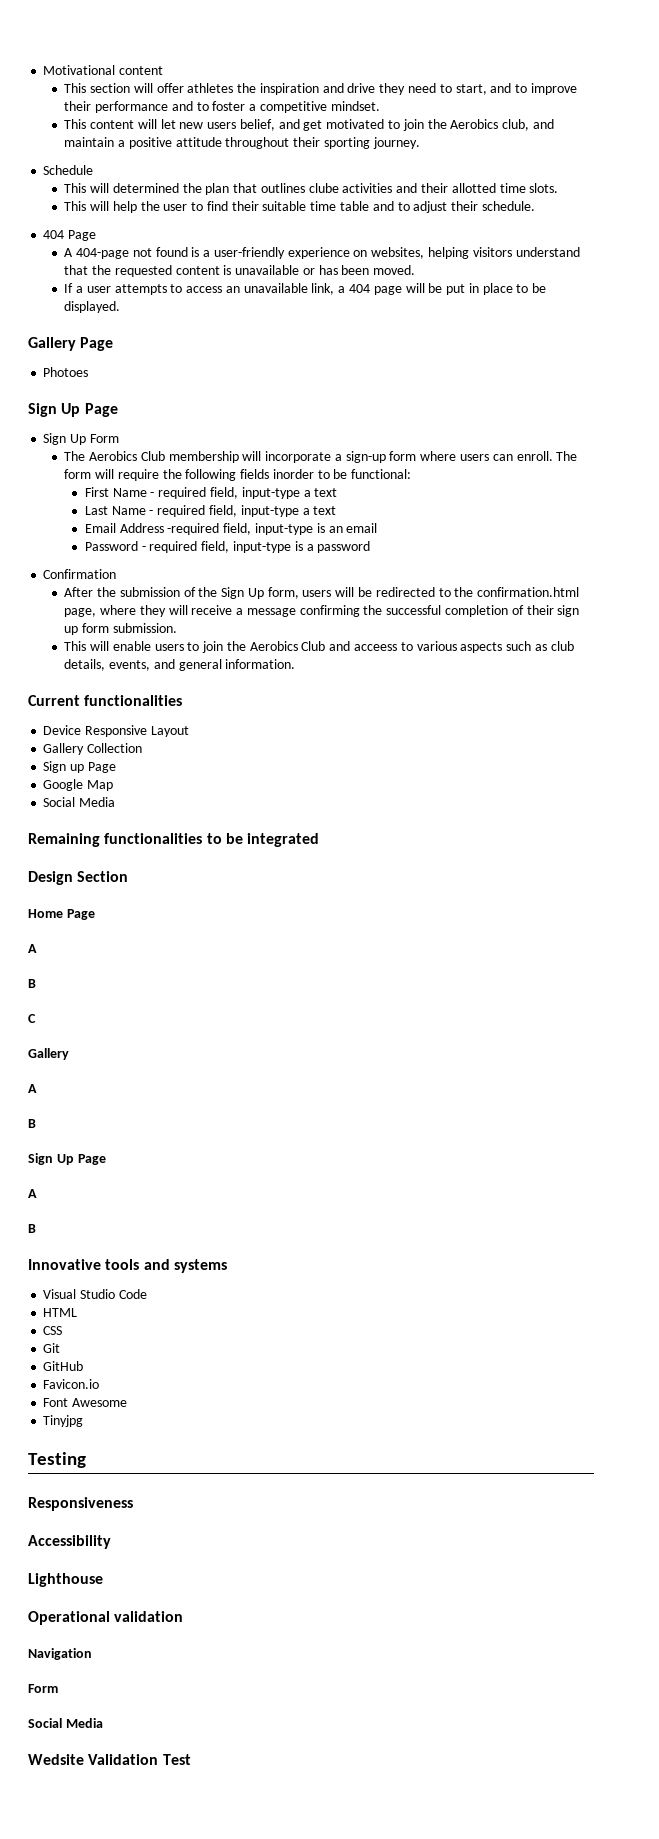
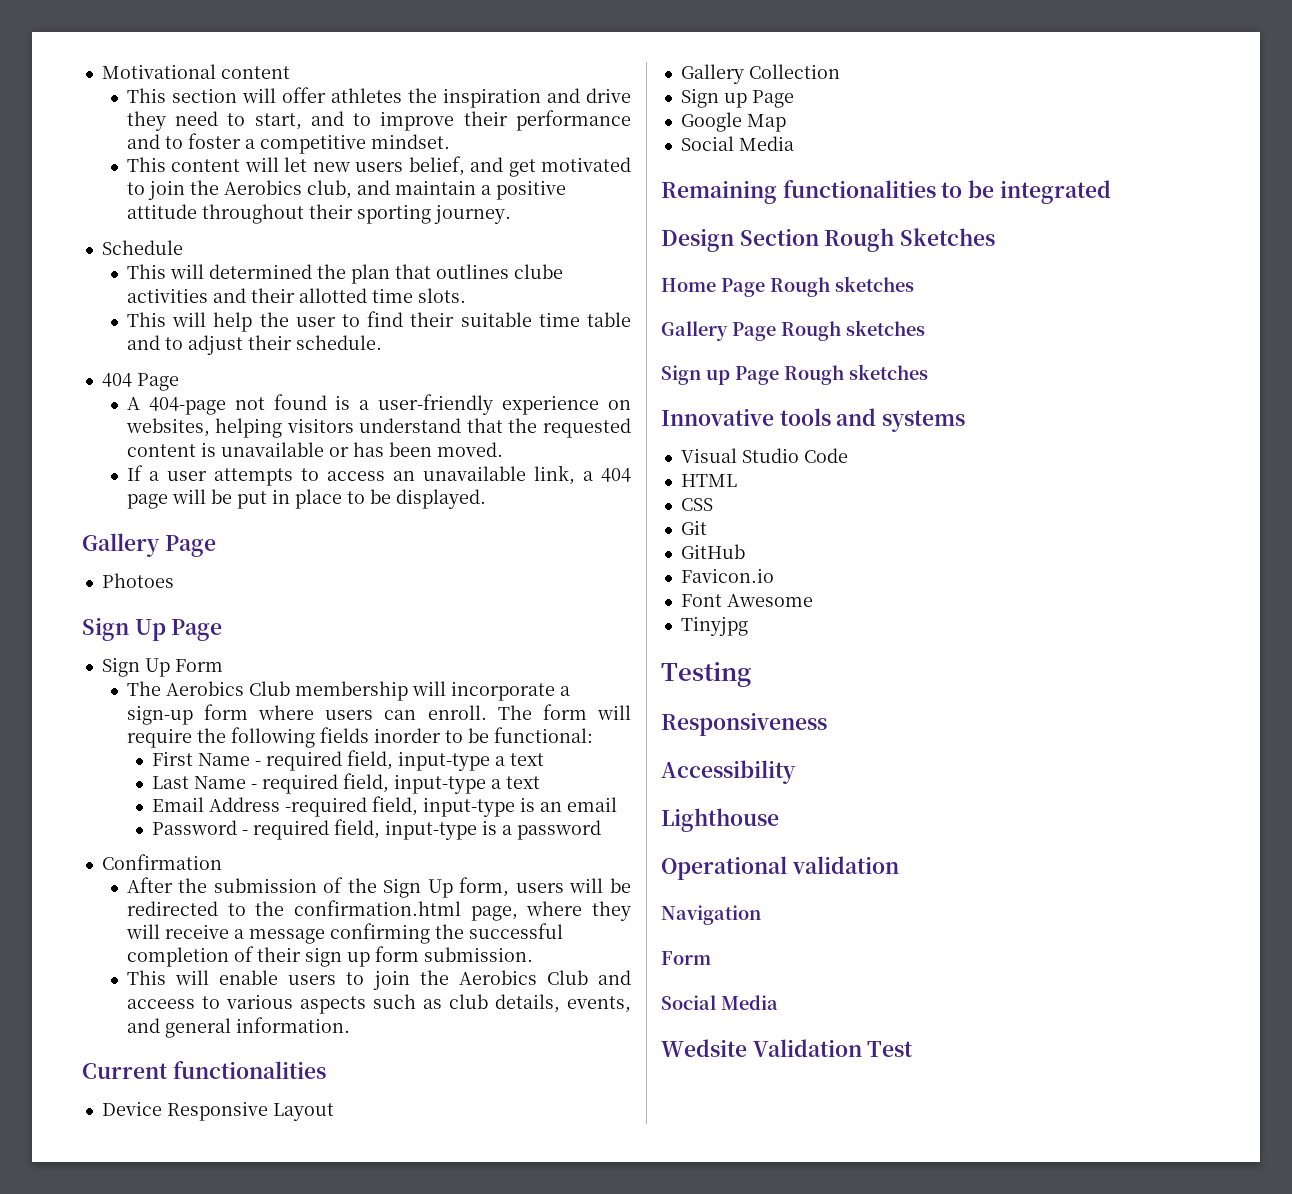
(129, 876) none -> [824,228,996,252] Rough Sketches
[28,944,37,953] [28,979,36,988] [28,1014,36,1023] [28,1048,69,1060] [28,1084,37,1093] [28,1119,36,1128] [28,1153,106,1165] [28,1189,37,1198] [28,1224,36,1233] // A // B // C // Gallery // A // B // Sign Up Page // A // B -> [770,276,914,297] [661,320,925,341] [661,364,928,385] Rough sketches // Gallery Page Rough sketches // Sign up Page Rough sketches

